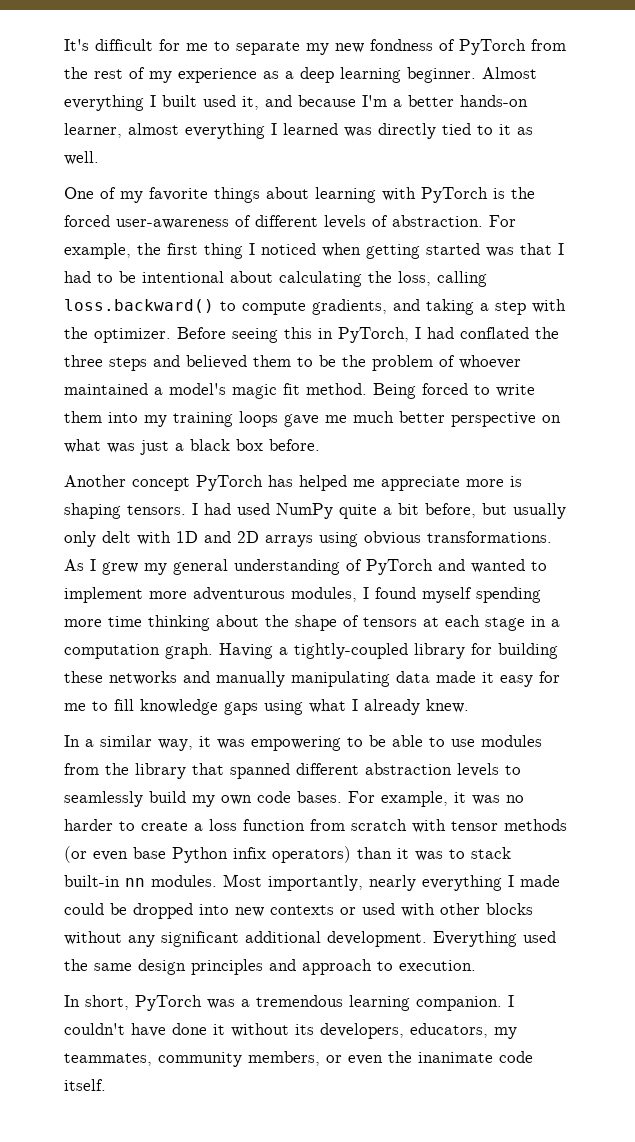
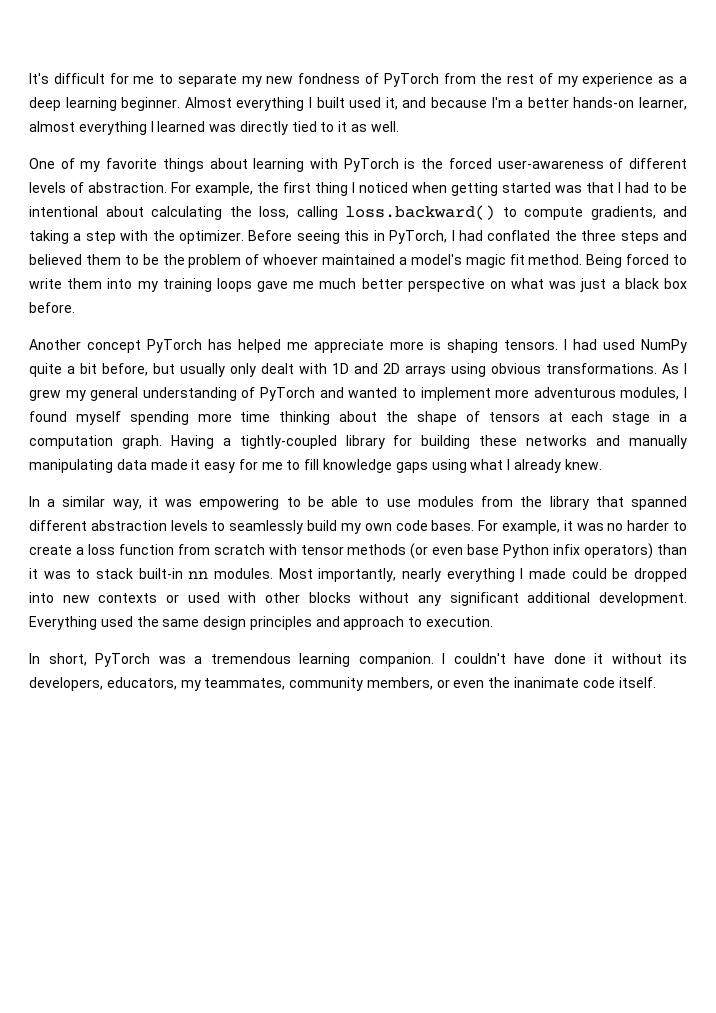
[102,531,131,543] delt -> [261,363,294,374] dealt

